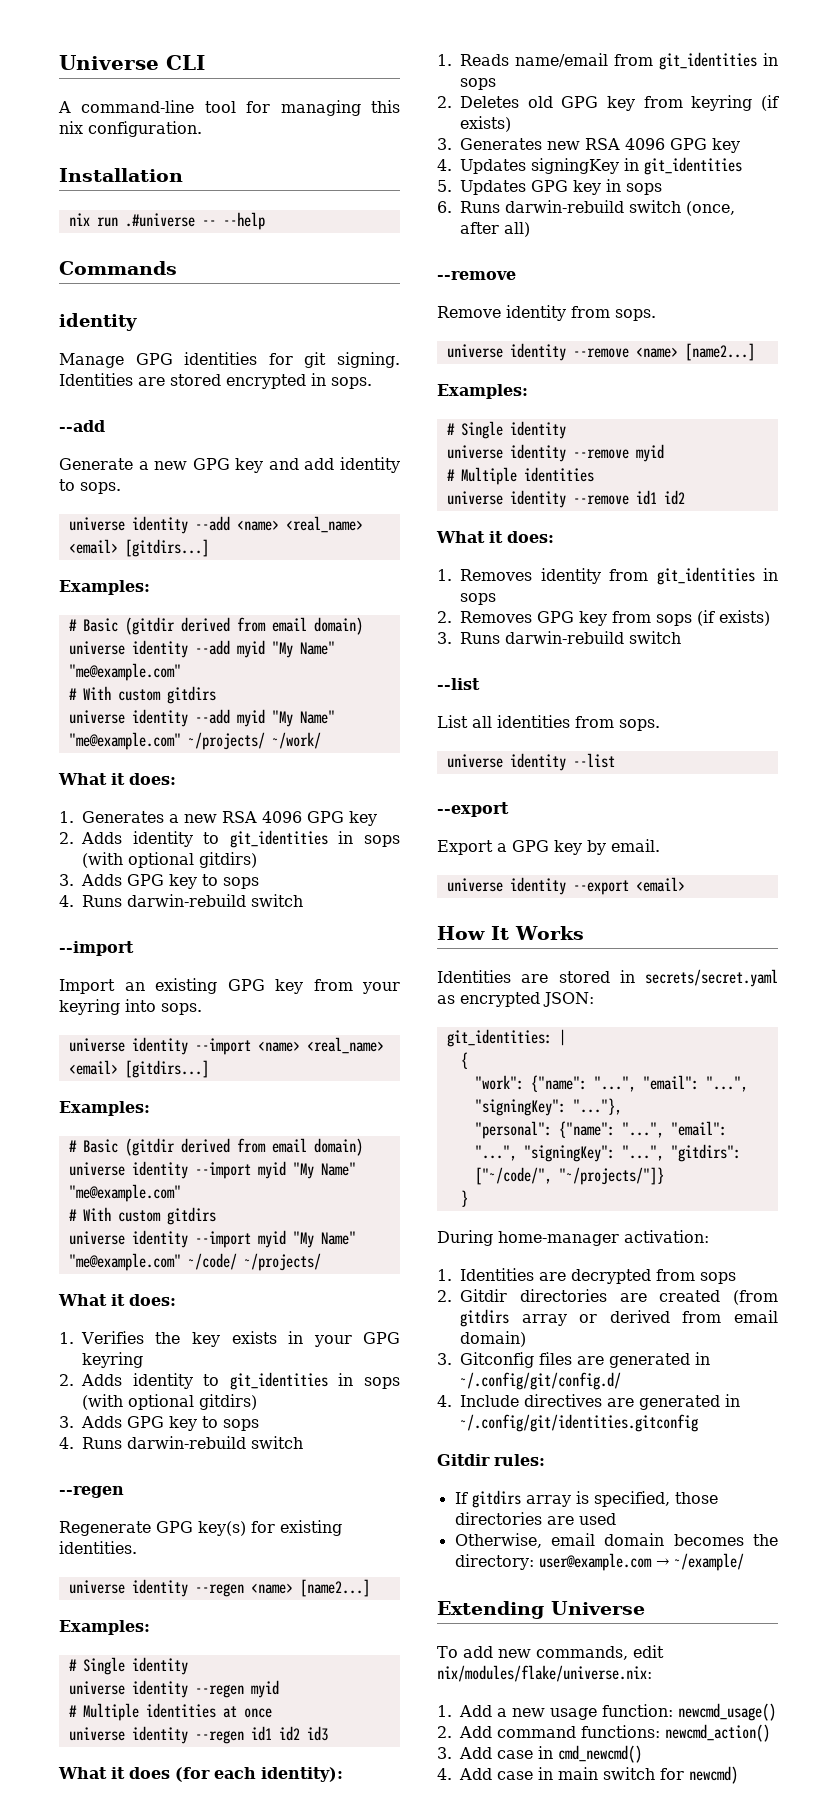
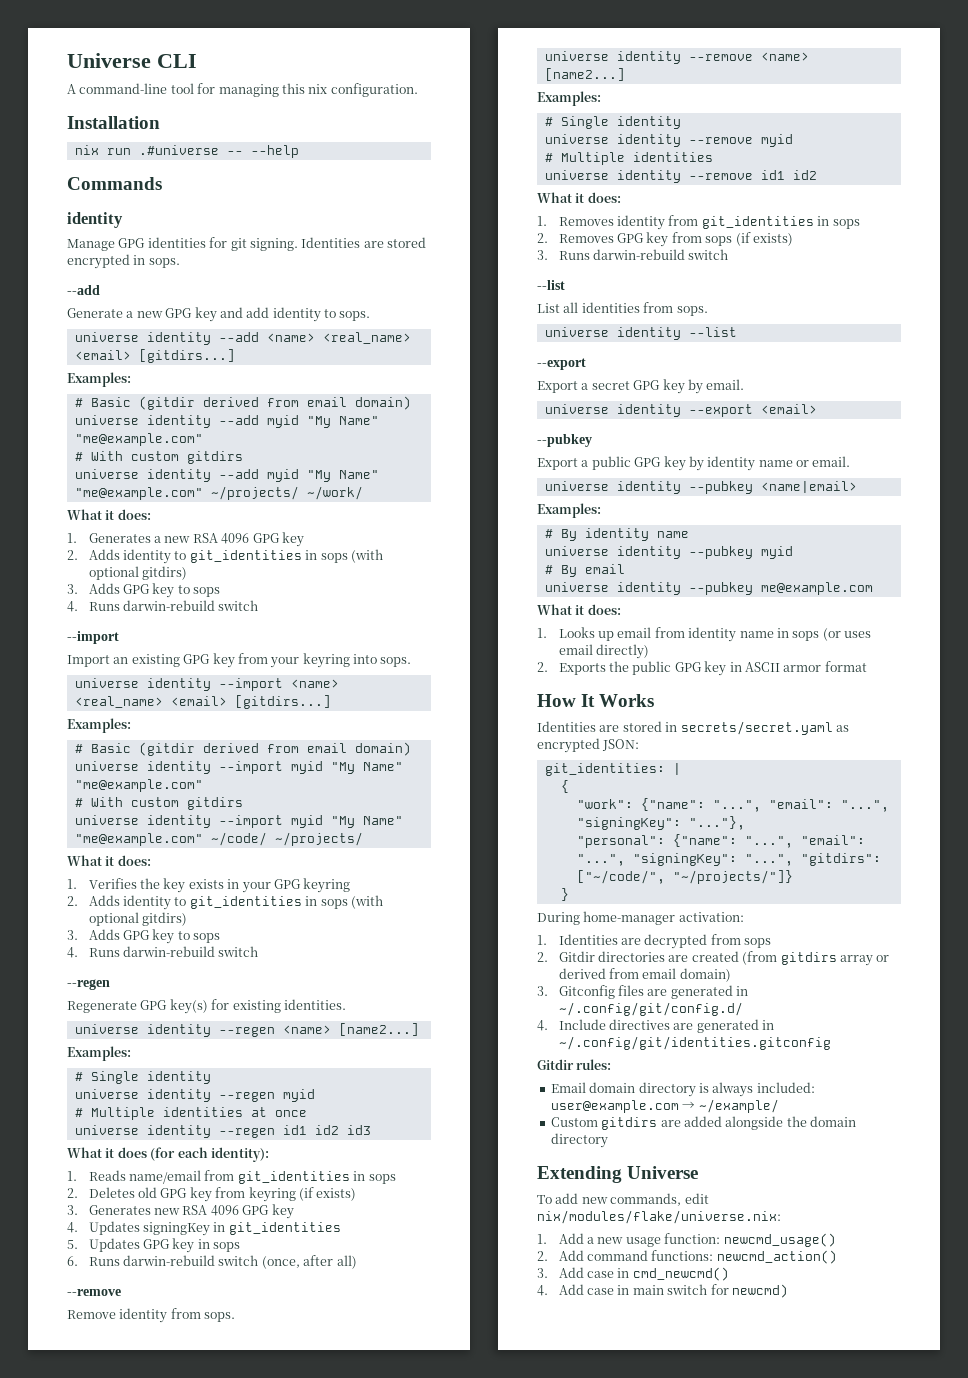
(507, 847) none -> [591,381,630,390] secret
(685, 884) none -> [537,434,592,447] [537,456,851,471] [544,481,857,494] [537,503,601,518] [544,528,689,541] [544,546,793,559] [544,564,625,577] [544,582,873,595] [537,604,621,615] [537,627,872,642] [558,644,650,659] [537,661,867,676] // --pubkey // Export a public GPG key by identity name or email. // universe identity --pubkey <name|email> // Examples: // # By identity name // universe identity --pubkey myid // # By email // universe identity --pubkey me@example.com // What it does: // 1. Looks up email from identity name in sops (or uses email directly) // 2. Exports the public GPG key in ASCII armor format
[454,1490,718,1508] [454,1512,616,1525] [454,1533,778,1548] [454,1553,744,1571] If gitdirs array is specified, those directories are used // Otherwise, email domain becomes the directory: user@example.com → ~/example/ -> [550,1082,815,1097] [550,1099,779,1113] [550,1116,856,1130] [550,1133,608,1148] Email domain directory is always included: user@example.com → ~/example/ // Custom gitdirs are added alongside the domain directory

